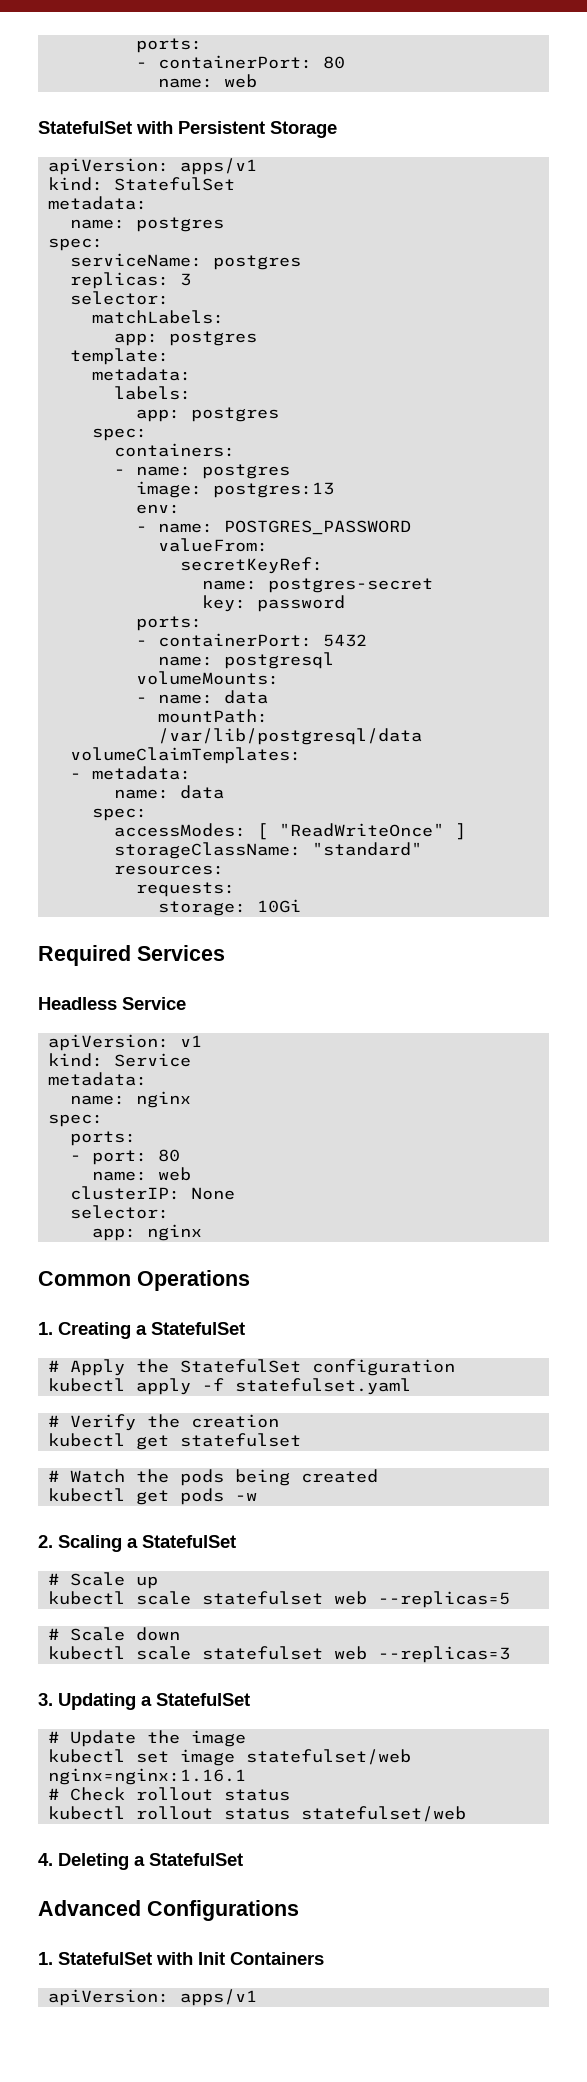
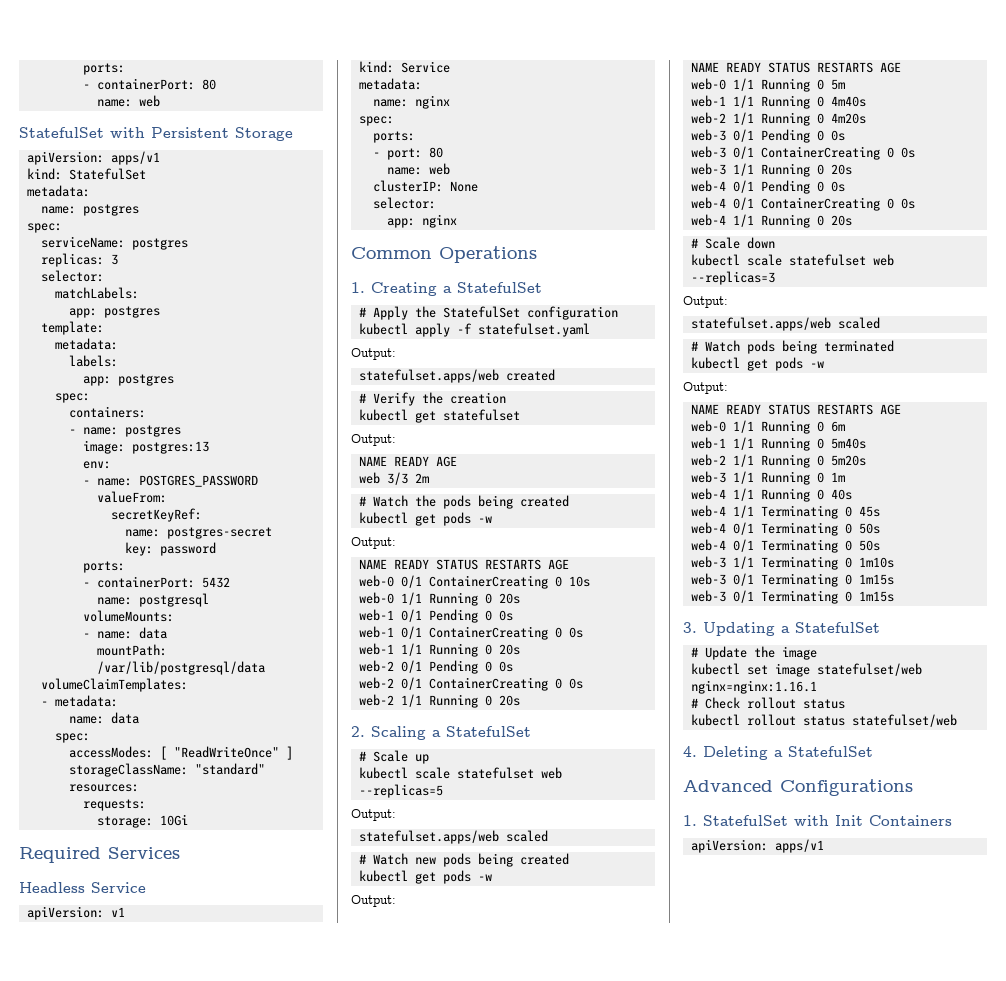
(411, 1386) none -> [351,348,396,360] [358,369,555,383] // Output: // statefulset.apps/web created
(301, 1440) none -> [351,434,396,446] [358,456,457,467] [358,472,429,485] // Output: // NAME READY AGE // web 3/3 2m
(257, 1497) none -> [351,537,396,549] [358,559,569,570] [358,575,590,589] [358,592,520,606] [358,609,513,623] [358,626,583,640] [358,643,520,657] [358,660,513,674] [358,677,583,691] [358,694,520,708] // Output: // NAME READY STATUS RESTARTS AGE // web-0 0/1 ContainerCreating 0 10s // web-0 1/1 Running 0 20s // web-1 0/1 Pending 0 0s // web-1 0/1 ContainerCreating 0 0s // web-1 1/1 Running 0 20s // web-2 0/1 Pending 0 0s // web-2 0/1 ContainerCreating 0 0s // web-2 1/1 Running 0 20s
(510, 1599) none -> [351,809,396,821] [358,830,548,844] [358,853,569,867] [358,870,492,884] [351,895,396,907] [690,62,901,73] [690,78,845,92] [690,95,866,109] [690,112,866,126] [690,129,845,143] [690,146,915,160] [690,163,852,177] [690,180,845,194] [690,197,915,211] [690,214,852,228] // Output: // statefulset.apps/web scaled // # Watch new pods being created // kubectl get pods -w // Output: // NAME READY STATUS RESTARTS AGE // web-0 1/1 Running 0 5m // web-1 1/1 Running 0 4m40s // web-2 1/1 Running 0 4m20s // web-3 0/1 Pending 0 0s // web-3 0/1 ContainerCreating 0 0s // web-3 1/1 Running 0 20s // web-4 0/1 Pending 0 0s // web-4 0/1 ContainerCreating 0 0s // web-4 1/1 Running 0 20s
(510, 1654) none -> [683,296,728,308] [690,317,880,331] [690,340,894,354] [690,357,824,371] [683,382,728,394] [690,404,901,415] [690,420,845,434] [690,437,866,451] [690,454,866,468] [690,471,845,485] [690,488,852,502] [690,505,880,519] [690,522,880,536] [690,539,880,553] [690,556,894,570] [690,573,894,587] [690,590,894,604] // Output: // statefulset.apps/web scaled // # Watch pods being terminated // kubectl get pods -w // Output: // NAME READY STATUS RESTARTS AGE // web-0 1/1 Running 0 6m // web-1 1/1 Running 0 5m40s // web-2 1/1 Running 0 5m20s // web-3 1/1 Running 0 1m // web-4 1/1 Running 0 40s // web-4 1/1 Terminating 0 45s // web-4 0/1 Terminating 0 50s // web-4 0/1 Terminating 0 50s // web-3 1/1 Terminating 0 1m10s // web-3 0/1 Terminating 0 1m15s // web-3 0/1 Terminating 0 1m15s

